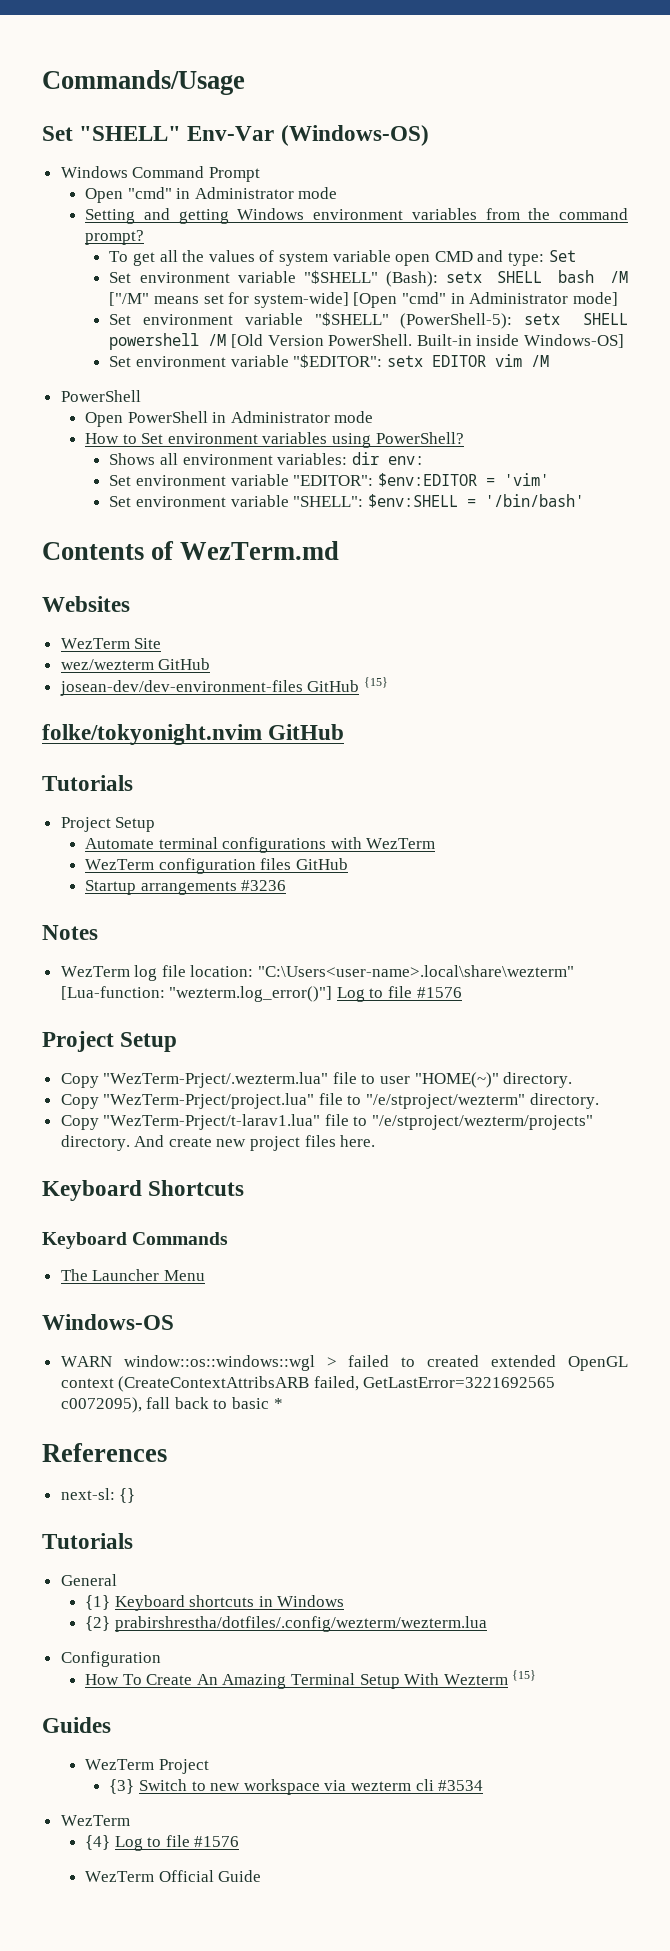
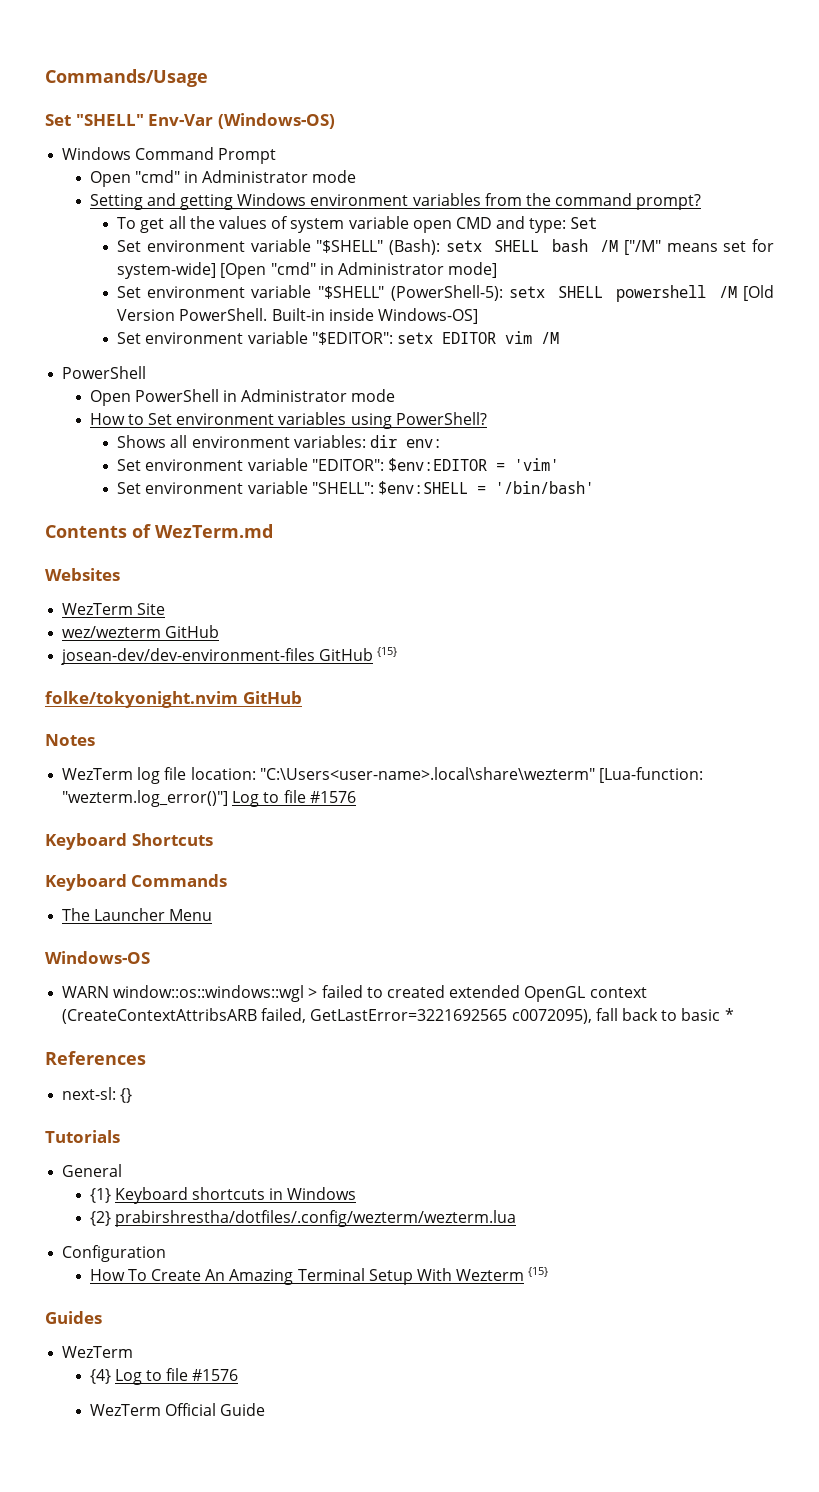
[42,775,133,791] [60,817,156,832] [85,837,436,853] [85,858,348,874] [85,880,287,895] // Tutorials // Project Setup // Automate terminal configurations with WezTerm // WezTerm configuration files GitHub // Startup arrangements #3236 -> (302, 697) none
[42,1031,178,1052] [60,1072,573,1088] [60,1093,599,1109] [60,1114,594,1130] [60,1135,376,1151] // Project Setup // Copy "WezTerm-Prject/.wezterm.lua" file to user "HOME(~)" directory. // Copy "WezTerm-Prject/project.lua" file to "/e/stproject/wezterm" directory. // Copy "WezTerm-Prject/t-larav1.lua" file to "/e/stproject/wezterm/projects" directory. And create new project files here. -> (356, 797) none
[85,1759,209,1774] [109,1779,484,1795] // WezTerm Project // {3} Switch to new workspace via wezterm cli #3534 -> (102, 1317) none

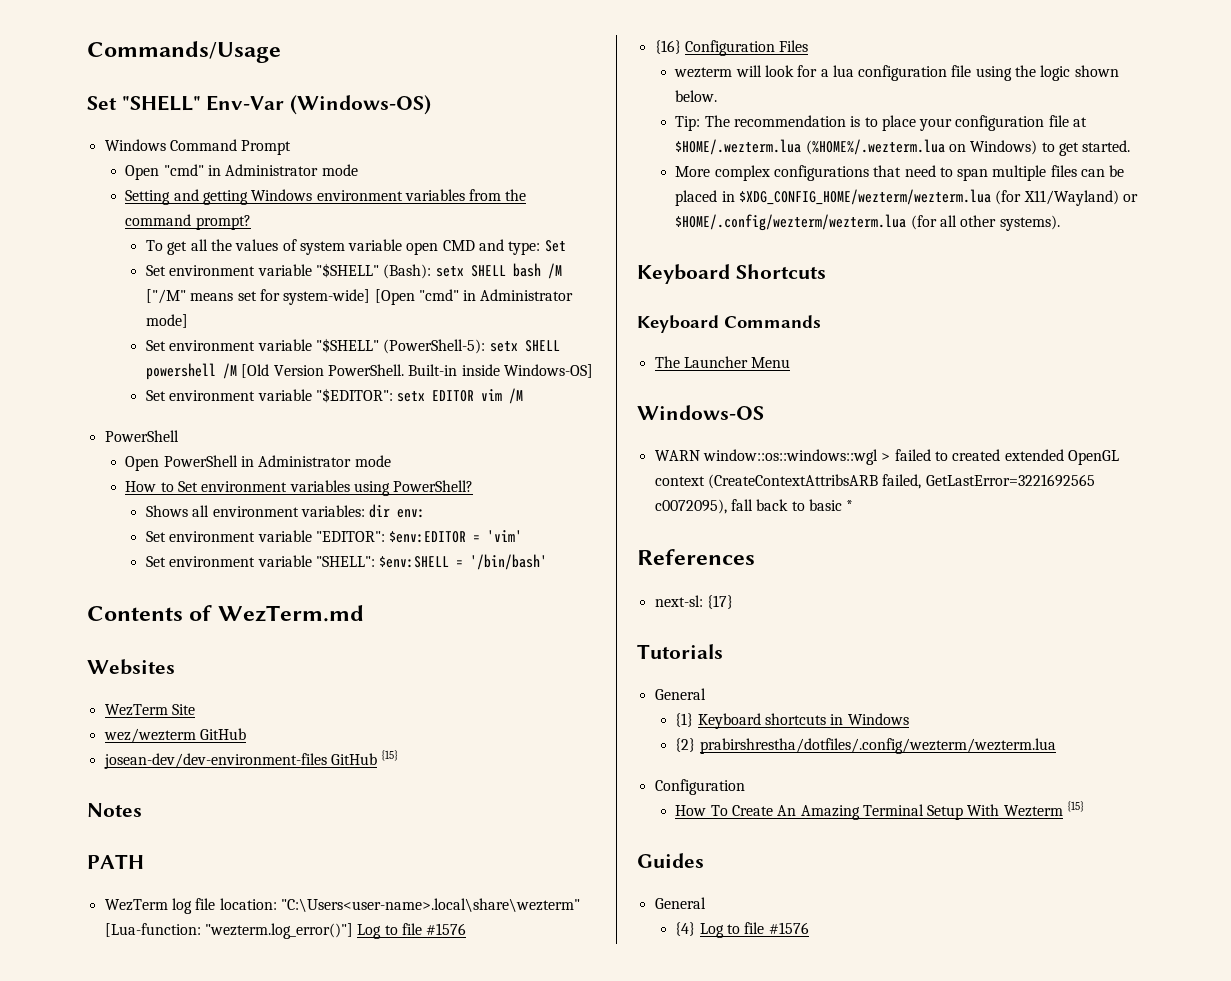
[45,691,302,708] [45,734,95,746] folke/tokyonight.nvim GitHub // Notes -> [87,803,142,817] [87,854,144,869] Notes // PATH
(356, 797) none -> [654,40,809,56] [674,65,1119,81] [675,90,718,102] [675,115,1088,131] [675,139,1131,156] [675,165,1125,181] [675,189,1138,206] [675,214,1060,231] // {16} Configuration Files // wezterm will look for a lua configuration file using the logic shown below. // Tip: The recommendation is to place your configuration file at $HOME/.wezterm.lua (%HOME%/.wezterm.lua on Windows) to get started. // More complex configurations that need to span multiple files can be placed in $XDG_CONFIG_HOME/wezterm/wezterm.lua (for X11/Wayland) or $HOME/.config/wezterm/wezterm.lua (for all other systems).
[120,1088,133,1103] {} -> [706,595,733,609] {17}
[62,1346,134,1358] WezTerm -> [654,897,706,909] General
[89,1403,265,1416] // WezTerm Official Guide -> (809, 928) none

